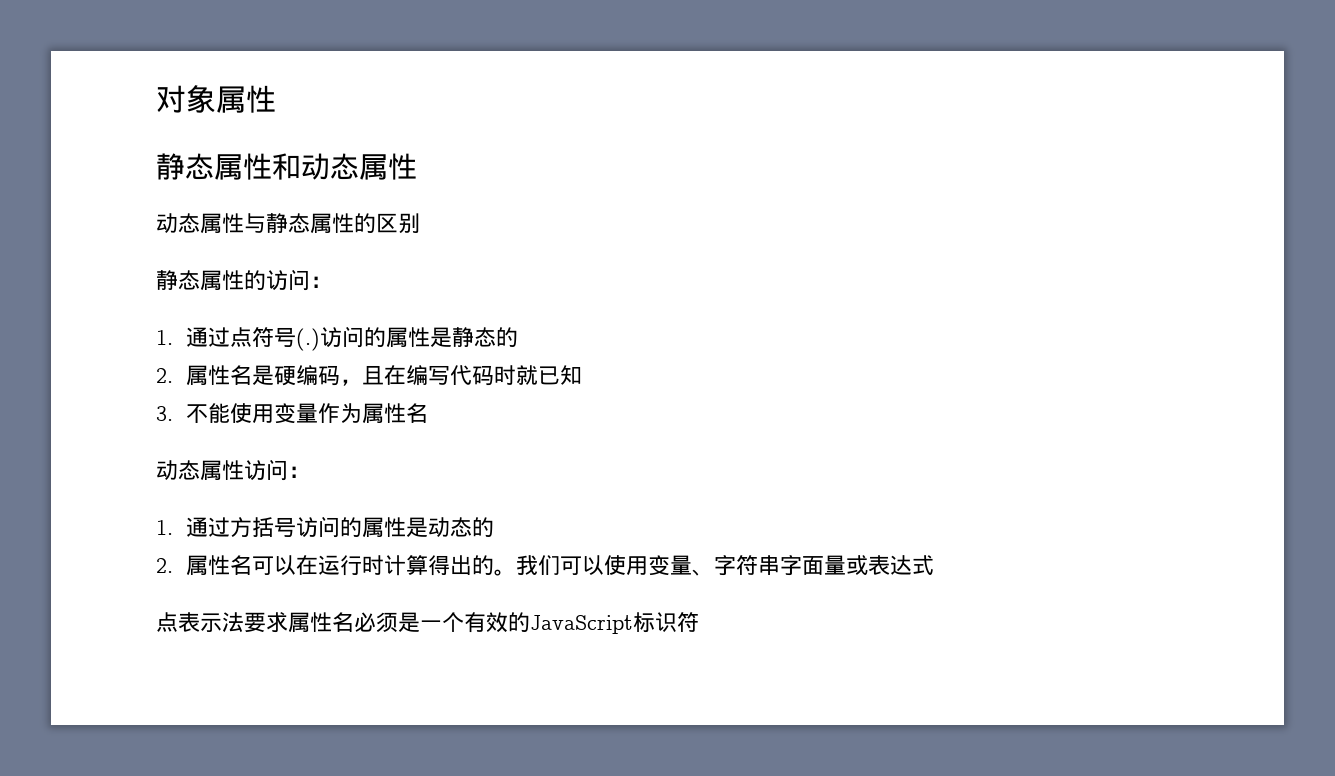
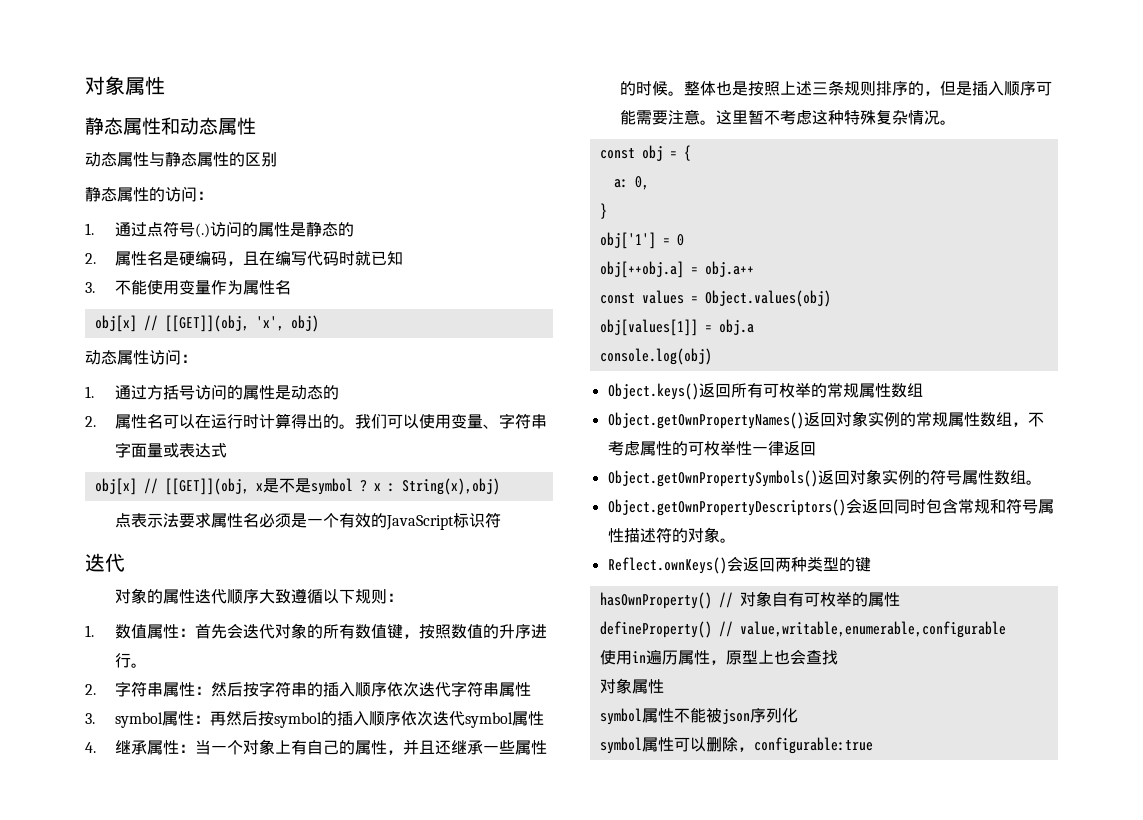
(428, 413) none -> [94,315,319,332] // obj[x] // [[GET]](obj, 'x', obj)
(934, 565) none -> [94,478,500,495] // obj[x] // [[GET]](obj, x是不是symbol ? x : String(x),obj)
(699, 622) none -> [85,553,125,572] [114,588,403,604] [85,623,547,639] [114,653,147,668] [85,681,531,697] [85,710,544,728] [85,739,547,755] [619,80,1052,96] [619,109,956,125] [599,145,691,161] [613,176,649,190] [599,203,607,219] [599,232,684,249] [599,261,754,278] [599,290,831,307] [599,319,754,336] [599,348,712,365] [607,383,923,400] [607,411,1044,429] [607,440,816,456] [607,469,1042,487] [607,498,1054,516] [607,527,736,543] [607,556,871,574] [599,591,900,609] [599,621,1006,638] [599,649,838,665] [599,678,664,694] [599,708,798,725] [599,737,873,754] // 迭代 // 对象的属性迭代顺序大致遵循以下规则： // 1.数值属性：首先会迭代对象的所有数值键，按照数值的升序进行。 // 2.字符串属性：然后按字符串的插入顺序依次迭代字符串属性 // 3. symbol属性：再然后按symbol的插入顺序依次迭代symbol属性 // 4.继承属性：当一个对象上有自己的属性，并且还继承一些属性的时候。整体也是按照上述三条规则排序的，但是插入顺序可能需要注意。这里暂不考虑这种特殊复杂情况。 // const obj = { // a: 0, // } // obj['1'] = 0 // obj[++obj.a] = obj.a++ // const values = Object.values(obj) // obj[values[1]] = obj.a // console.log(obj) // Object.keys()返回所有可枚举的常规属性数组 // Object.getOwnPropertyNames()返回对象实例的常规属性数组，不考虑属性的可枚举性一律返回 // Object.getOwnPropertySymbols()返回对象实例的符号属性数组。 // Object.getOwnPropertyDescriptors()会返回同时包含常规和符号属性描述符的对象。 // Reflect.ownKeys()会返回两种类型的键 // hasOwnProperty() // 对象自有可枚举的属性 // defineProperty() // value,writable,enumerable,configurable // 使用in遍历属性，原型上也会查找 // 对象属性 // symbol属性不能被json序列化 // symbol属性可以删除，configurable:true

